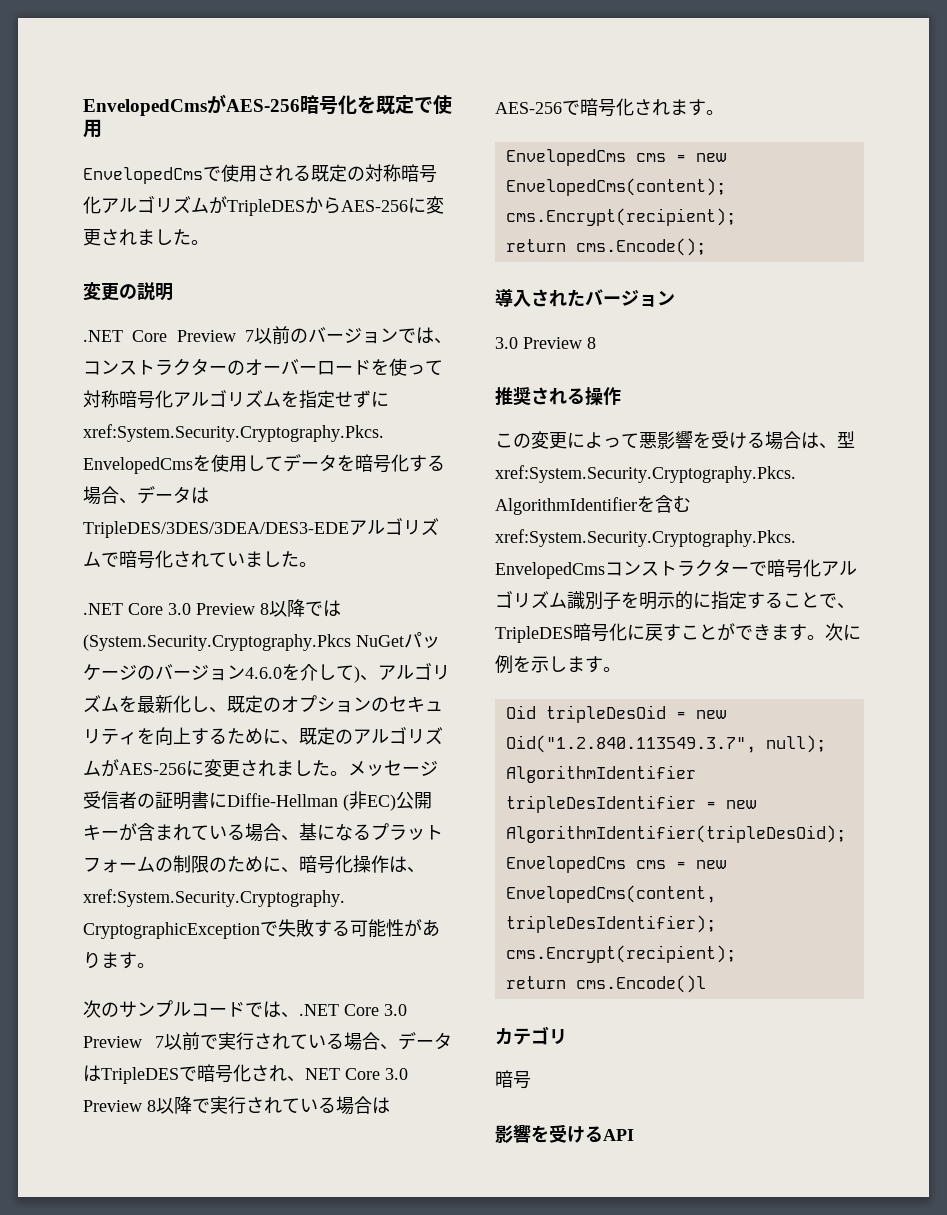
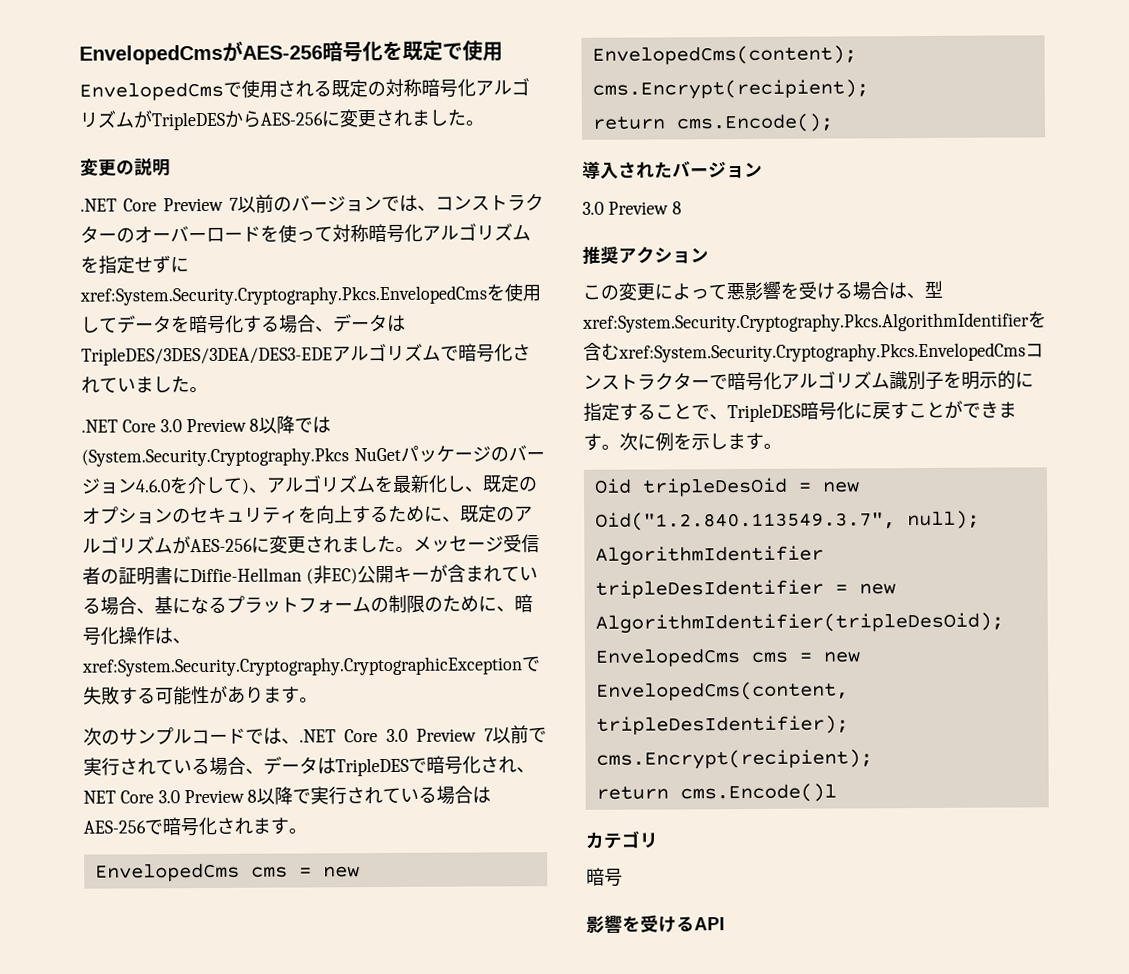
[531,387,621,406] される操作 -> [618,246,709,264] アクション

